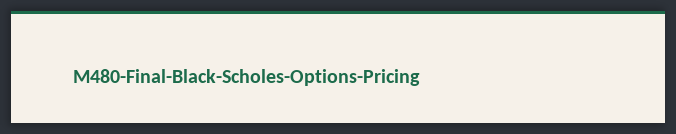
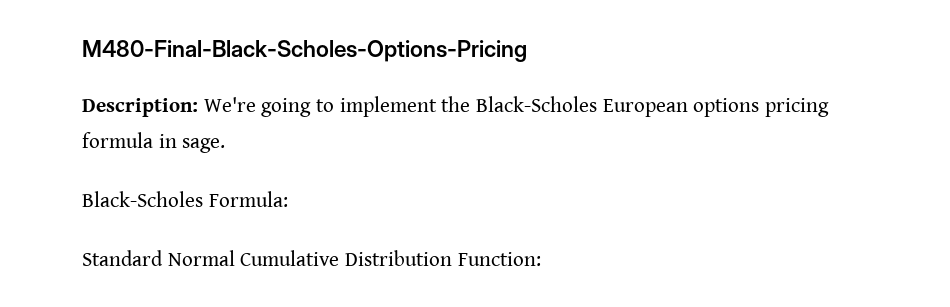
(420, 77) none -> [82,96,830,117] [82,132,226,153] [82,191,288,207] [82,250,541,266] // Description: We're going to implement the Black-Scholes European options pricing formula in sage. // Black-Scholes Formula: // Standard Normal Cumulative Distribution Function:

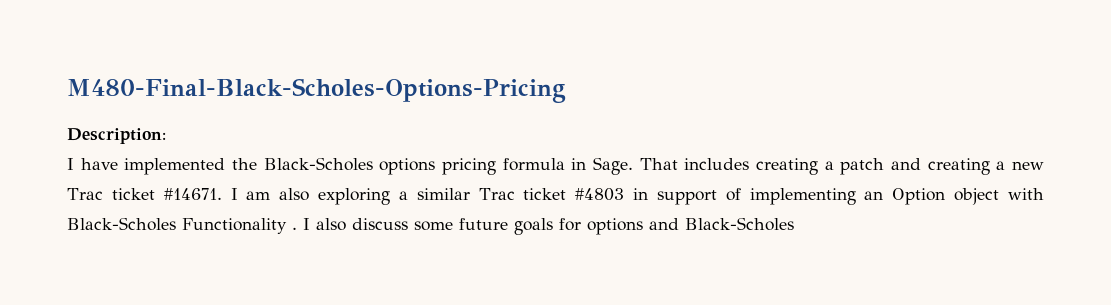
[203,96,437,117] We're going to implement -> [67,158,226,175] // I have implemented
[602,99,688,117] European -> (373, 164) none
[182,138,226,153] [82,191,288,207] [82,250,541,266] sage. // Black-Scholes Formula: // Standard Normal Cumulative Distribution Function: -> [593,157,1044,175] [67,188,1044,205] [67,217,794,235] Sage. That includes creating a patch and creating a new Trac ticket #14671. I am also exploring a similar Trac ticket #4803 in support of implementing an Option object with Black-Scholes Functionality . I also discuss some future goals for options and Black-Scholes

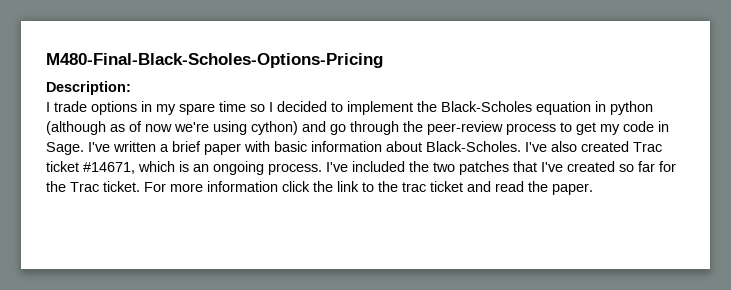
[80,157,1044,175] [67,188,1044,205] [67,217,794,235] have implemented the Black-Scholes options pricing formula in Sage. That includes creating a patch and creating a new Trac ticket #14671. I am also exploring a similar Trac ticket #4803 in support of implementing an Option object with Black-Scholes Functionality . I also discuss some future goals for options and Black-Scholes -> [54,101,653,115] [46,121,669,135] [46,141,662,155] [46,161,676,175] [46,181,593,195] trade options in my spare time so I decided to implement the Black-Scholes equation in python (although as of now we're using cython) and go through the peer-review process to get my code in Sage. I've written a brief paper with basic information about Black-Scholes. I've also created Trac ticket #14671, which is an ongoing process. I've included the two patches that I've created so far for the Trac ticket. For more information click the link to the trac ticket and read the paper.

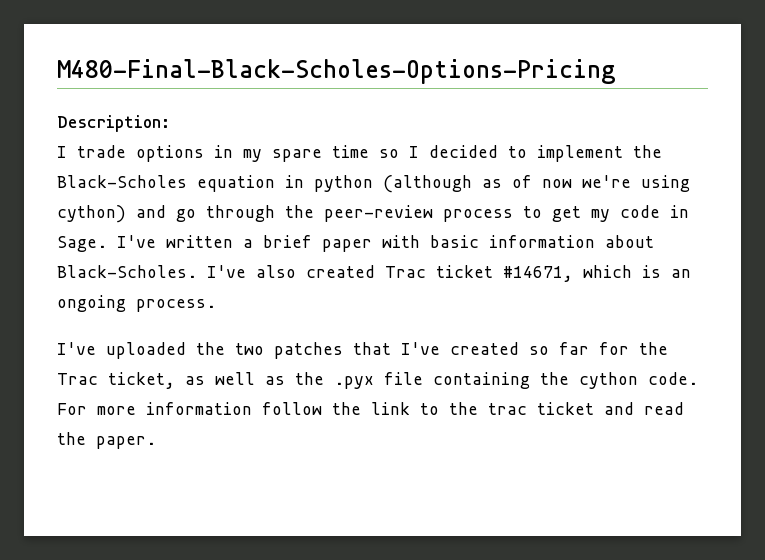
[326,161,405,172] I've included -> [57,342,186,359] // I've uploaded
[103,181,140,192] ticket. -> [108,372,698,389] ticket, as well as the .pyx file containing the cython code.
[282,181,310,192] click -> [262,402,322,415] follow

